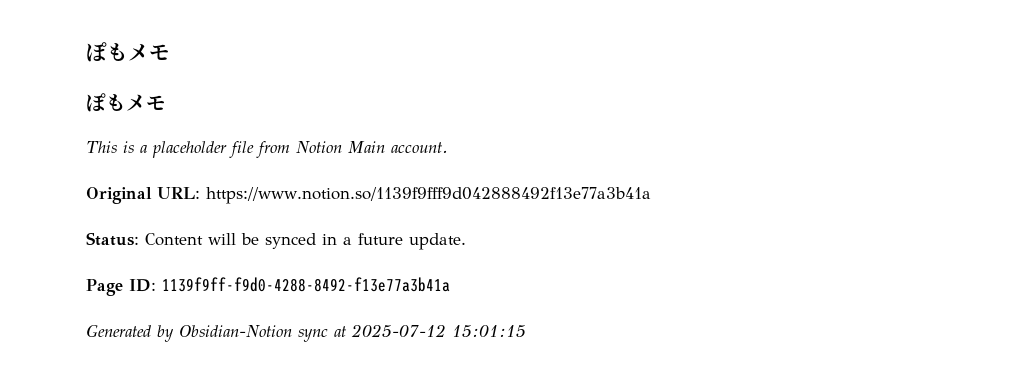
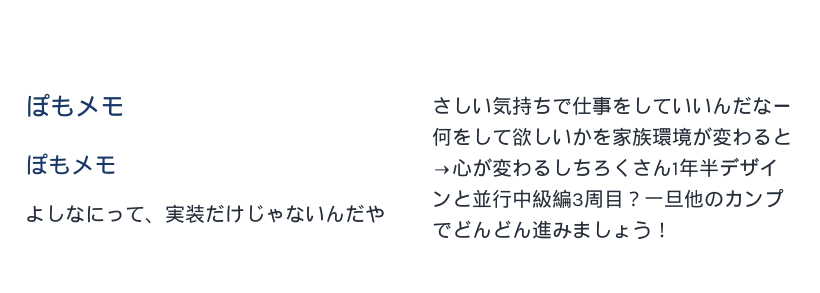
[86,141,448,158] [86,187,651,204] [86,232,466,250] [86,277,450,296] [86,324,526,342] This is a placeholder file from Notion Main account. // Original URL: https://www.notion.so/1139f9fff9d042888492f13e77a3b41a // Status: Content will be synced in a future update. // Page ID: 1139f9ff-f9d0-4288-8492-f13e77a3b41a // Generated by Obsidian-Notion sync at 2025-07-12 15:01:15 -> [25,204,385,224] [432,96,792,115] [432,127,792,146] [432,157,779,177] [432,188,784,208] [432,220,672,240] よしなにって、実装だけじゃないんだやさしい気持ちで仕事をしていいんだなー何をして欲しいかを家族環境が変わると→心が変わるしちろくさん1年半デザインと並行中級編3周目？一旦他のカンプでどんどん進みましょう！

